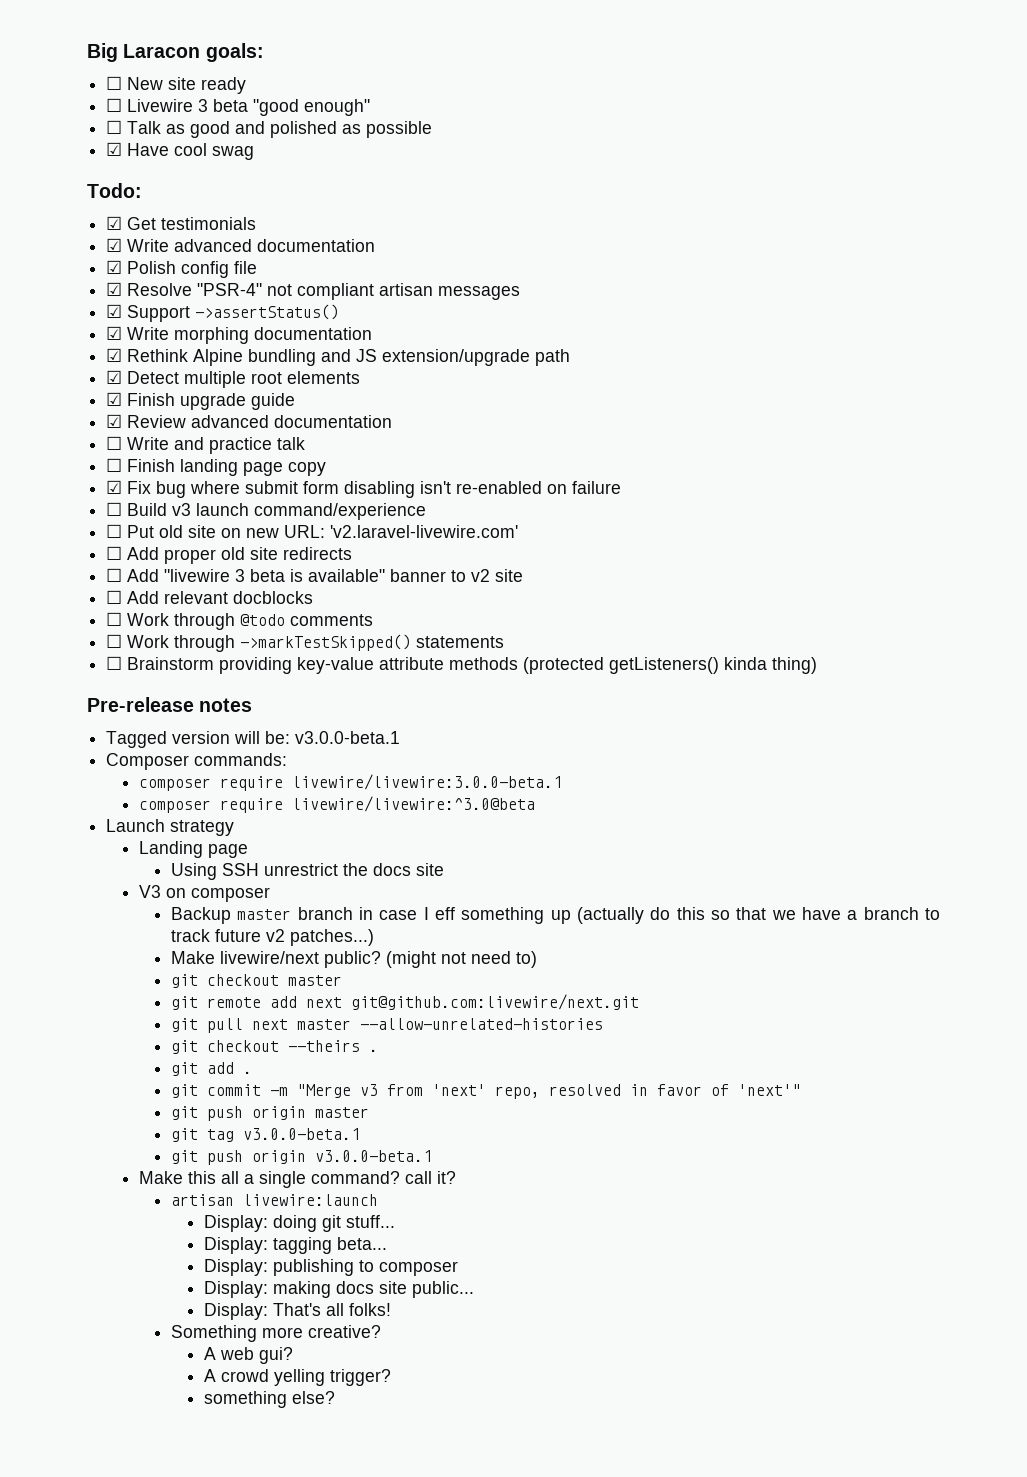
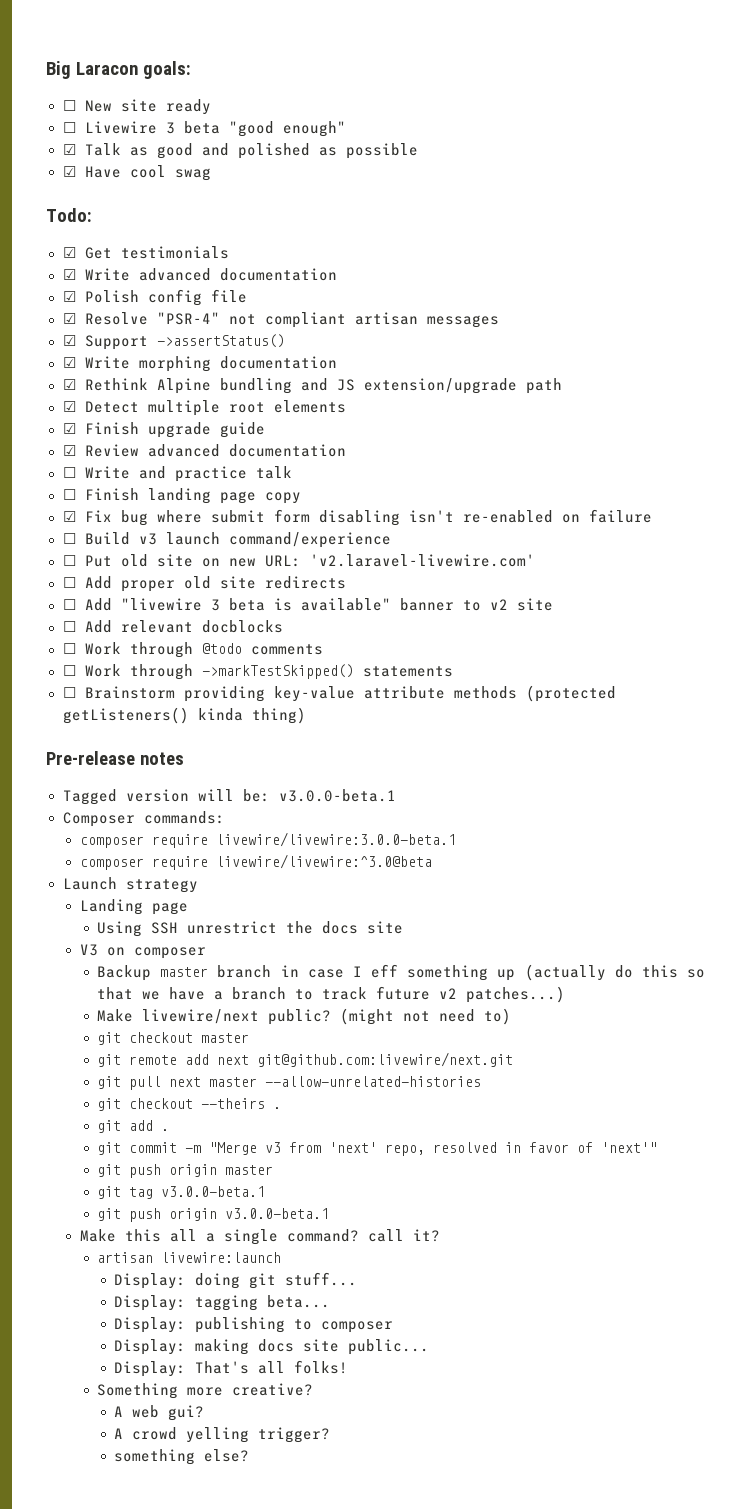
[106,120,123,134] ☐ -> [62,144,76,155] ☑

